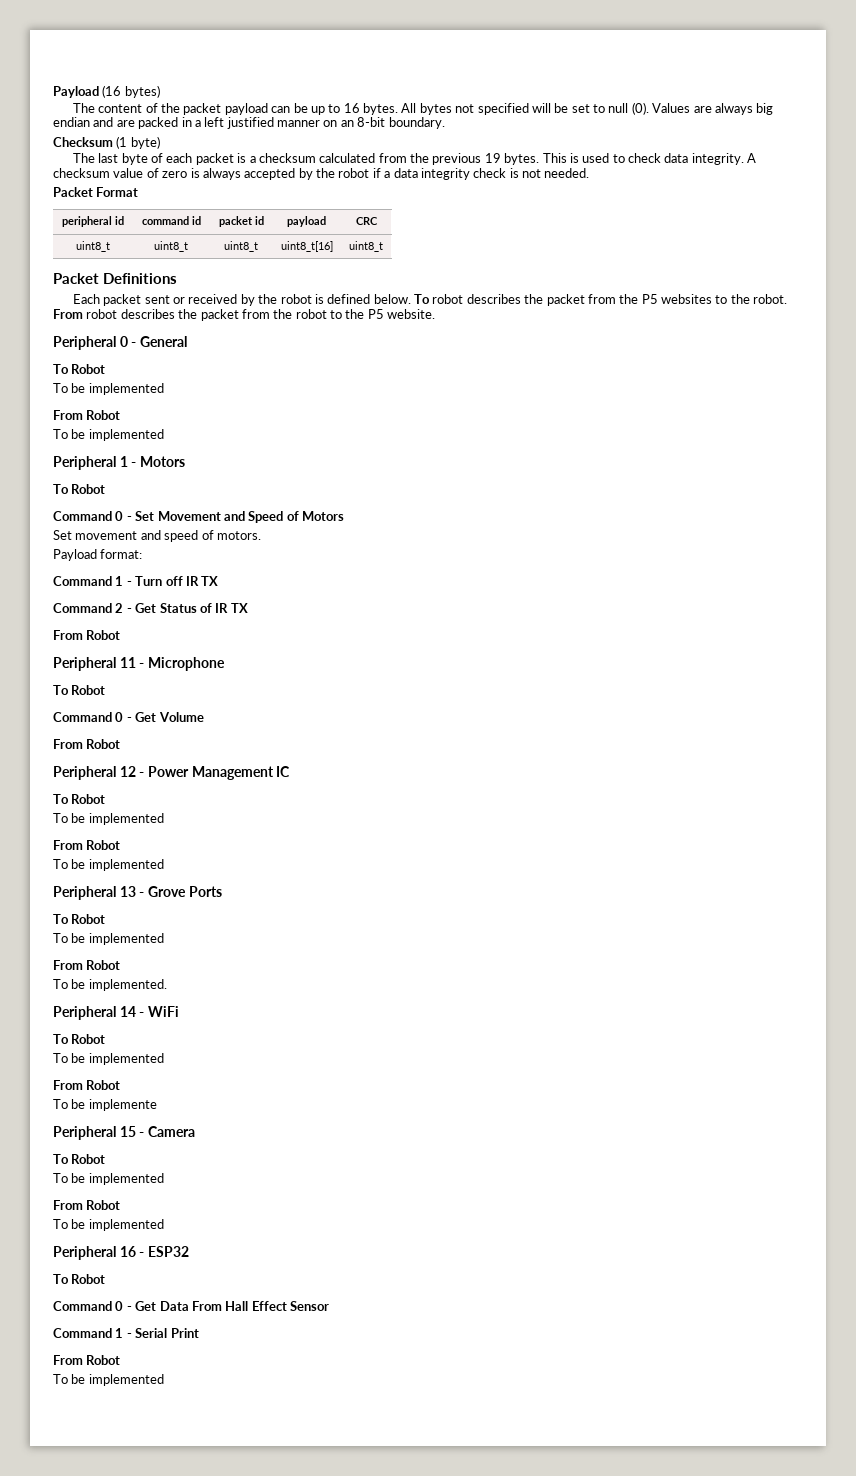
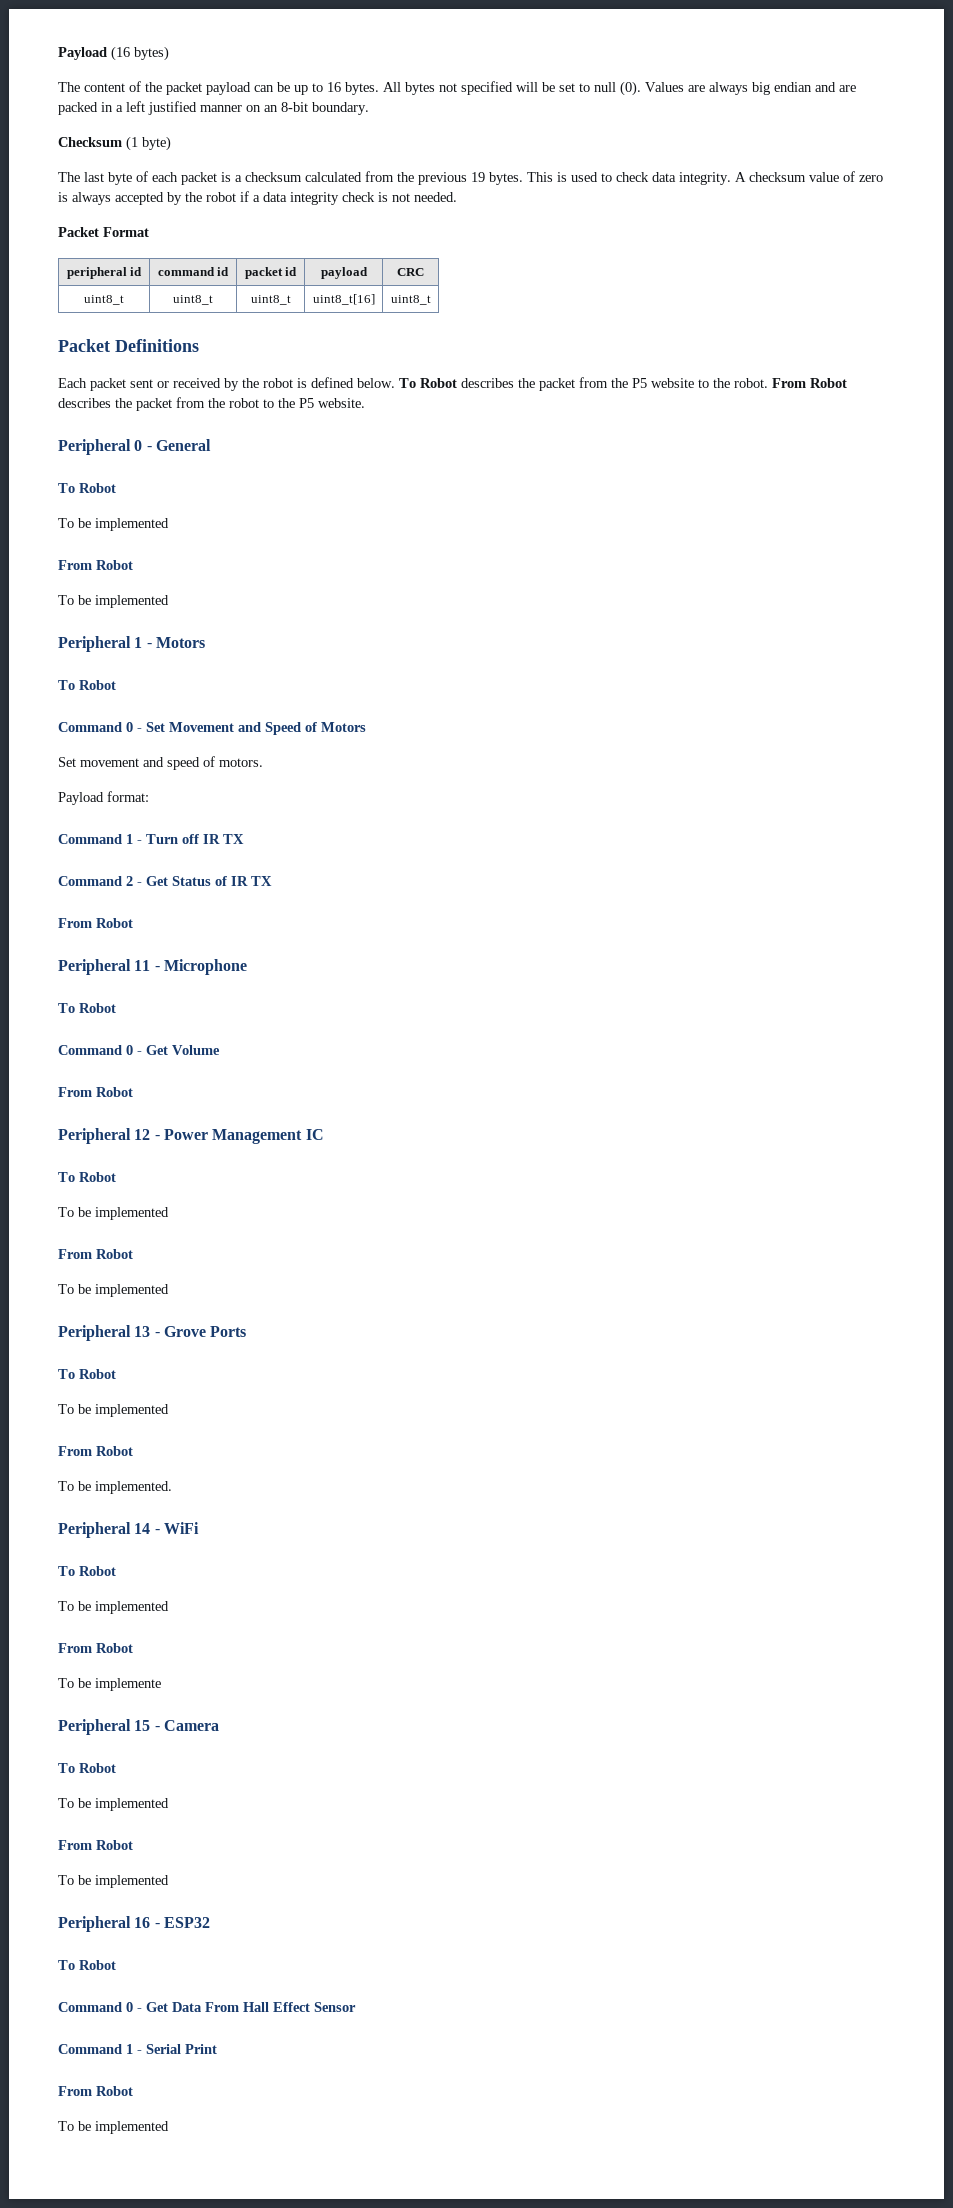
[432,294,464,304] robot -> [420,378,457,388] Robot
[661,294,713,304] websites -> [651,378,694,388] website
[86,309,118,319] robot -> [810,378,847,388] Robot

